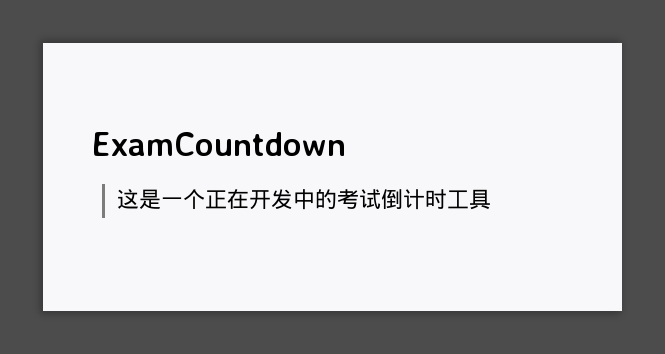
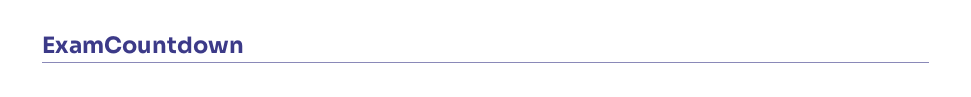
[116,189,491,210] // 这是一个正在开发中的考试倒计时工具 -> (244, 45) none

